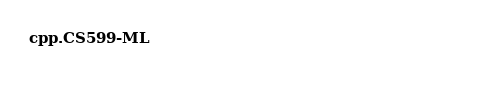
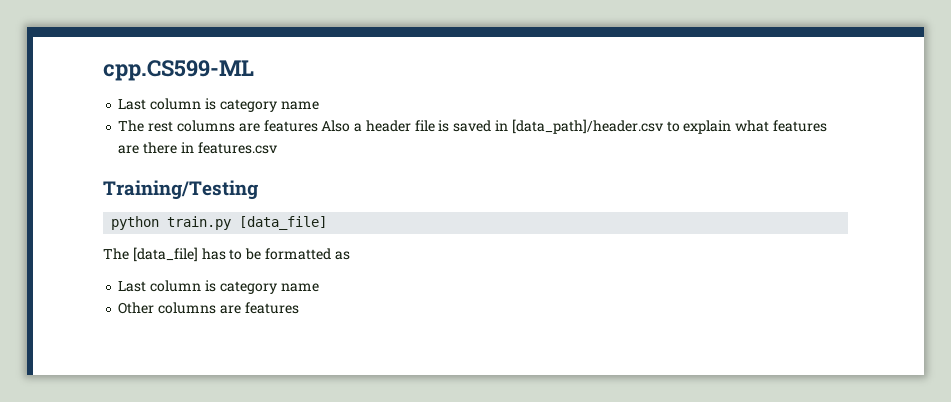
(150, 39) none -> [118,98,319,112] [118,119,827,134] [118,142,278,154] [103,180,258,200] [111,216,328,230] [103,247,350,262] [118,280,319,294] [118,302,299,314] // Last column is category name // The rest columns are features Also a header file is saved in [data_path]/header.csv to explain what features are there in features.csv // Training/Testing // python train.py [data_file] // The [data_file] has to be formatted as // Last column is category name // Other columns are features

